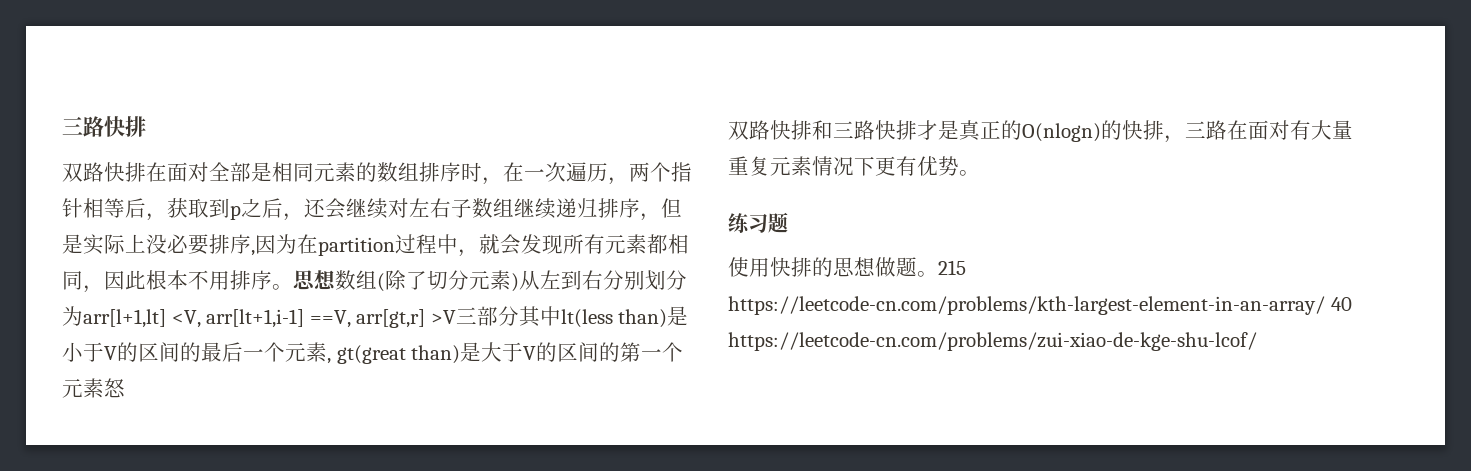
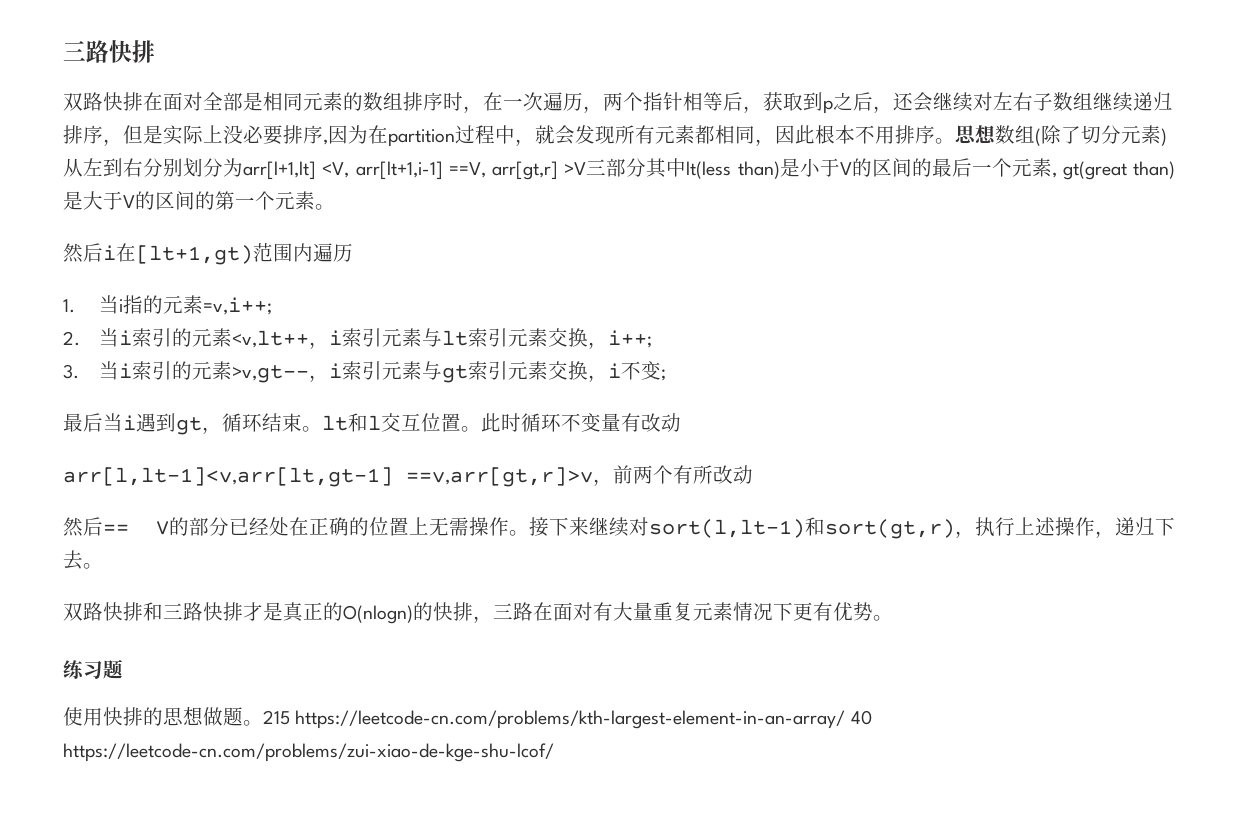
[104,378,125,398] 怒 -> [315,204,335,210] [63,243,353,265] [63,295,272,315] [63,328,652,349] [63,361,666,383] [63,413,681,435] [63,465,753,487] [63,517,1175,539] [63,550,103,570] 。 // 然后i在[lt+1,gt)范围内遍历 // 1.当i指的元素=v,i++; // 2.当i索引的元素<v,lt++，i索引元素与lt索引元素交换，i++; // 3.当i索引的元素>v,gt--，i索引元素与gt索引元素交换，i不变; // 最后当i遇到gt，循环结束。lt和l交互位置。此时循环不变量有改动 // arr[l,lt-1]<v,arr[lt,gt-1] ==v,arr[gt,r]>v，前两个有所改动 // 然后== V的部分已经处在正确的位置上无需操作。接下来继续对sort(l,lt-1)和sort(gt,r)，执行上述操作，递归下去。

